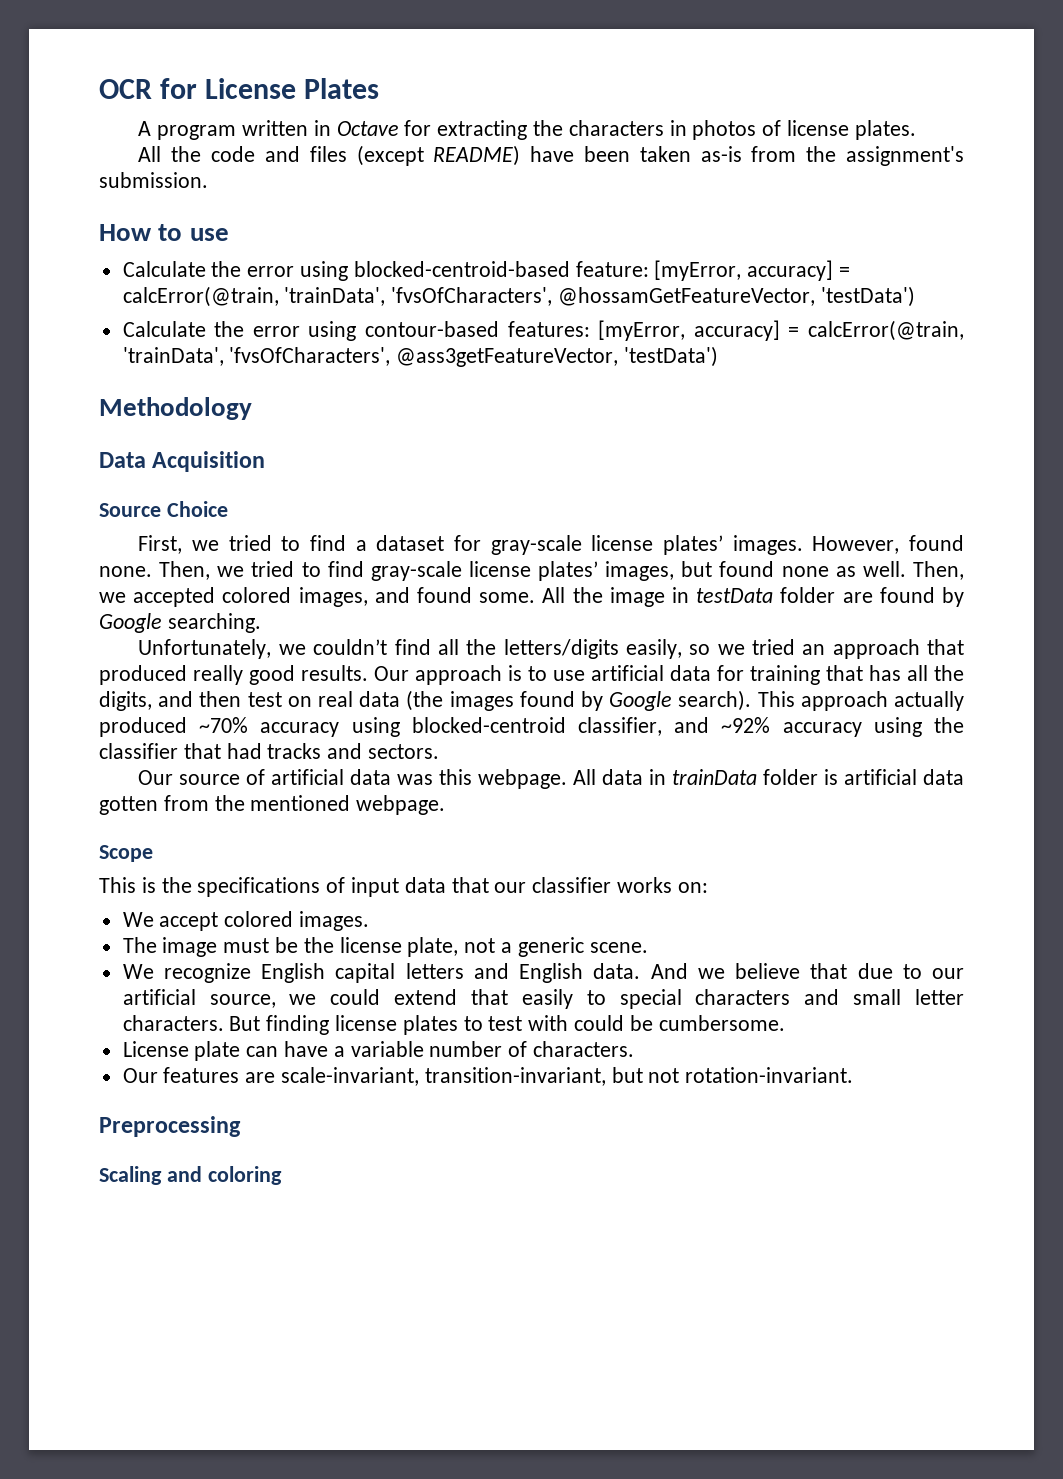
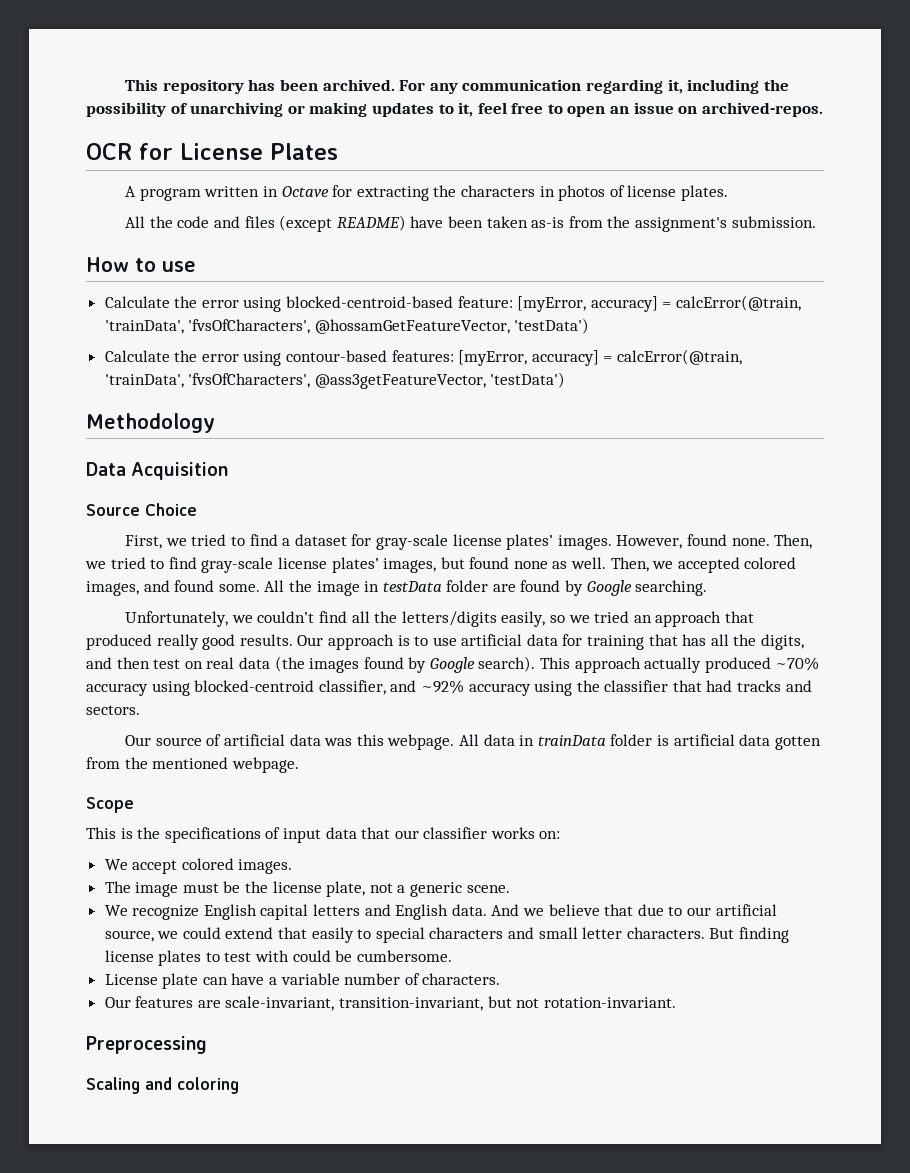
(99, 89) none -> [125,79,789,94] [86,102,823,117] This repository has been archived. For any communication regarding it, including the possibility of unarchiving or making updates to it, feel free to open an issue on archived-repos. //

